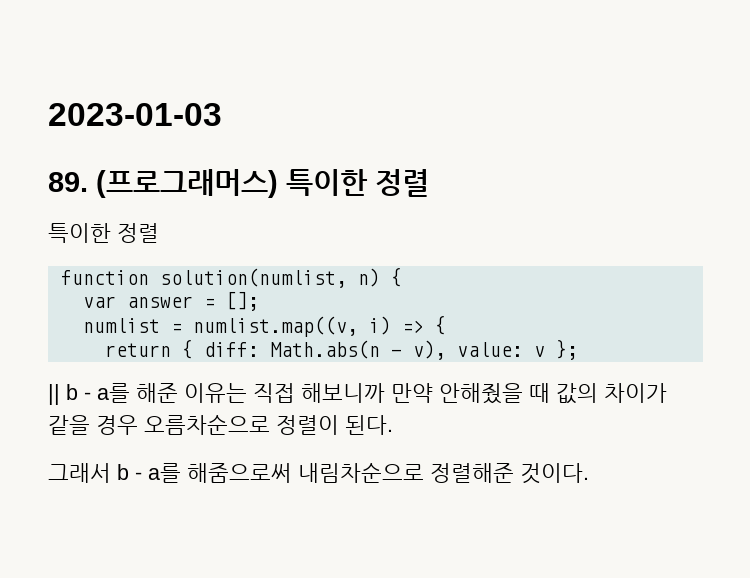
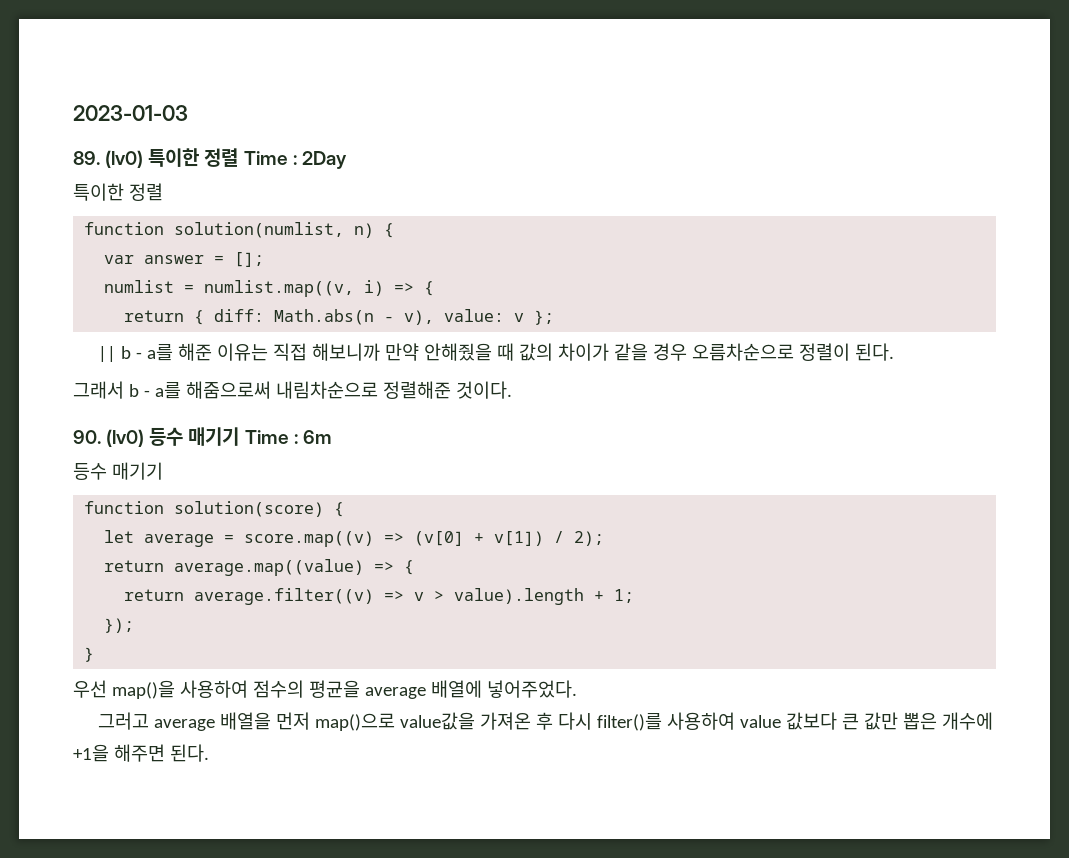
[96,169,429,198] (프로그래머스) 특이한 정렬 -> [105,148,347,169] (lv0) 특이한 정렬 Time : 2Day
(589, 473) none -> [73,427,332,447] [73,462,163,480] [84,501,345,517] [104,530,605,547] [104,559,415,576] [124,588,635,605] [104,618,135,633] [84,647,95,662] [73,680,577,699] [97,712,993,731] [73,744,209,762] // 90. (lv0) 등수 매기기 Time : 6m // 등수 매기기 // function solution(score) { // let average = score.map((v) => (v[0] + v[1]) / 2); // return average.map((value) => { // return average.filter((v) => v > value).length + 1; // }); // } // 우선 map()을 사용하여 점수의 평균을 average 배열에 넣어주었다. // 그러고 average 배열을 먼저 map()으로 value값을 가져온 후 다시 filter()를 사용하여 value 값보다 큰 값만 뽑은 개수에 +1을 해주면 된다.

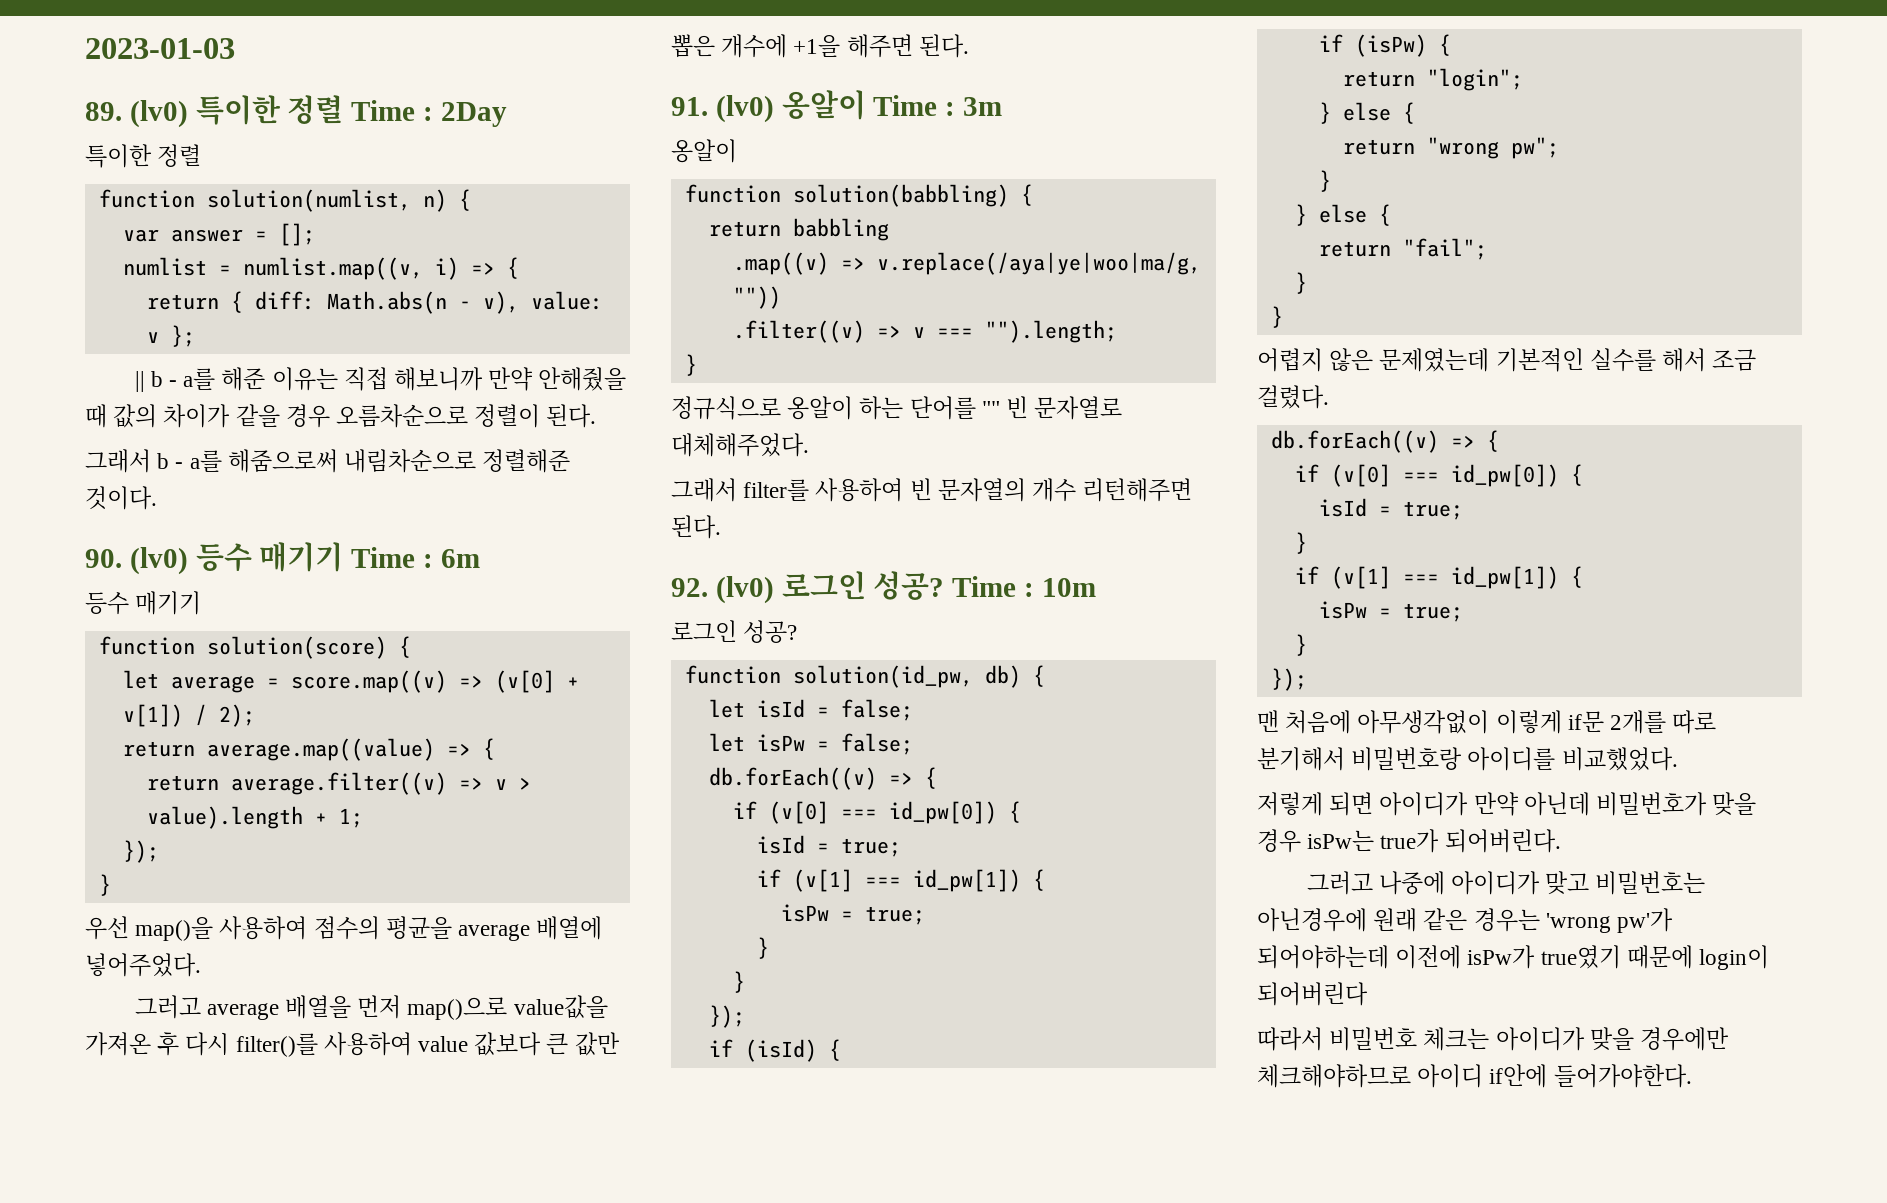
(209, 753) none -> [671,90,1003,123] [671,139,737,163] [684,184,1033,207] [708,218,889,241] [732,252,1201,275] [732,286,781,309] [732,320,1117,343] [684,354,697,376] [671,396,1123,420] [671,433,809,457] [671,478,1193,502] [671,515,721,539] [671,571,1096,604] [671,620,798,643] [684,665,1045,688] [708,699,913,721] [708,733,913,755] [708,767,937,790] [732,801,1021,824] [756,835,901,857] [756,869,1045,892] [780,904,925,925] [756,937,769,959] [732,971,745,993] [708,1005,745,1028] [708,1039,841,1062] [1318,34,1451,57] [1342,68,1523,91] [1318,102,1415,124] [1342,137,1559,159] [1318,170,1331,192] [1294,204,1391,226] [1318,238,1487,260] [1294,272,1307,294] [1270,306,1283,328] [1257,348,1757,372] [1257,385,1329,409] [1270,430,1499,453] [1294,464,1583,487] [1318,498,1463,520] [1294,532,1307,554] [1294,566,1583,589] [1318,601,1463,622] [1294,634,1307,656] [1270,668,1307,691] [1257,710,1717,734] [1257,747,1678,771] [1257,792,1757,816] [1257,829,1561,853] [1306,871,1706,895] [1257,908,1674,933] [1257,945,1770,970] [1257,982,1368,1006] [1257,1027,1730,1051] [1257,1064,1692,1088] // 91. (lv0) 옹알이 Time : 3m // 옹알이 // function solution(babbling) { // return babbling // .map((v) => v.replace(/aya|ye|woo|ma/g, "")) // .filter((v) => v === "").length; // } // 정규식으로 옹알이 하는 단어를 "" 빈 문자열로 대체해주었다. // 그래서 filter를 사용하여 빈 문자열의 개수 리턴해주면 된다. // 92. (lv0) 로그인 성공? Time : 10m // 로그인 성공? // function solution(id_pw, db) { // let isId = false; // let isPw = false; // db.forEach((v) => { // if (v[0] === id_pw[0]) { // isId = true; // if (v[1] === id_pw[1]) { // isPw = true; // } // } // }); // if (isId) { // if (isPw) { // return "login"; // } else { // return "wrong pw"; // } // } else { // return "fail"; // } // } // 어렵지 않은 문제였는데 기본적인 실수를 해서 조금 걸렸다. // db.forEach((v) => { // if (v[0] === id_pw[0]) { // isId = true; // } // if (v[1] === id_pw[1]) { // isPw = true; // } // }); // 맨 처음에 아무생각없이 이렇게 if문 2개를 따로 분기해서 비밀번호랑 아이디를 비교했었다. // 저렇게 되면 아이디가 만약 아닌데 비밀번호가 맞을 경우 isPw는 true가 되어버린다. // 그러고 나중에 아이디가 맞고 비밀번호는 아닌경우에 원래 같은 경우는 'wrong pw'가 되어야하는데 이전에 isPw가 true였기 때문에 login이 되어버린다 // 따라서 비밀번호 체크는 아이디가 맞을 경우에만 체크해야하므로 아이디 if안에 들어가야한다.

